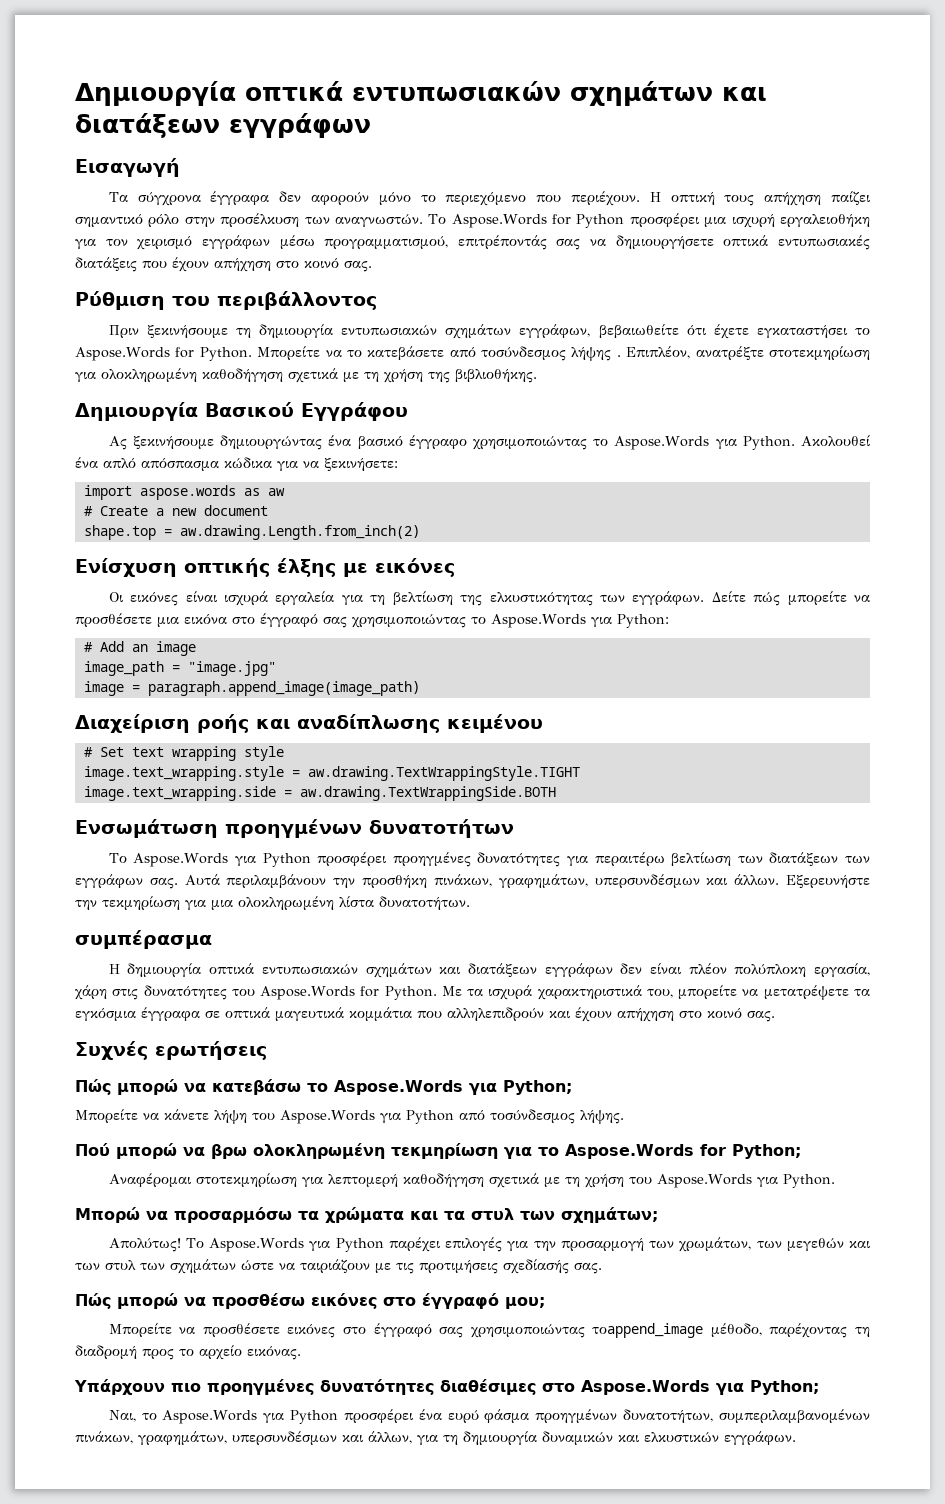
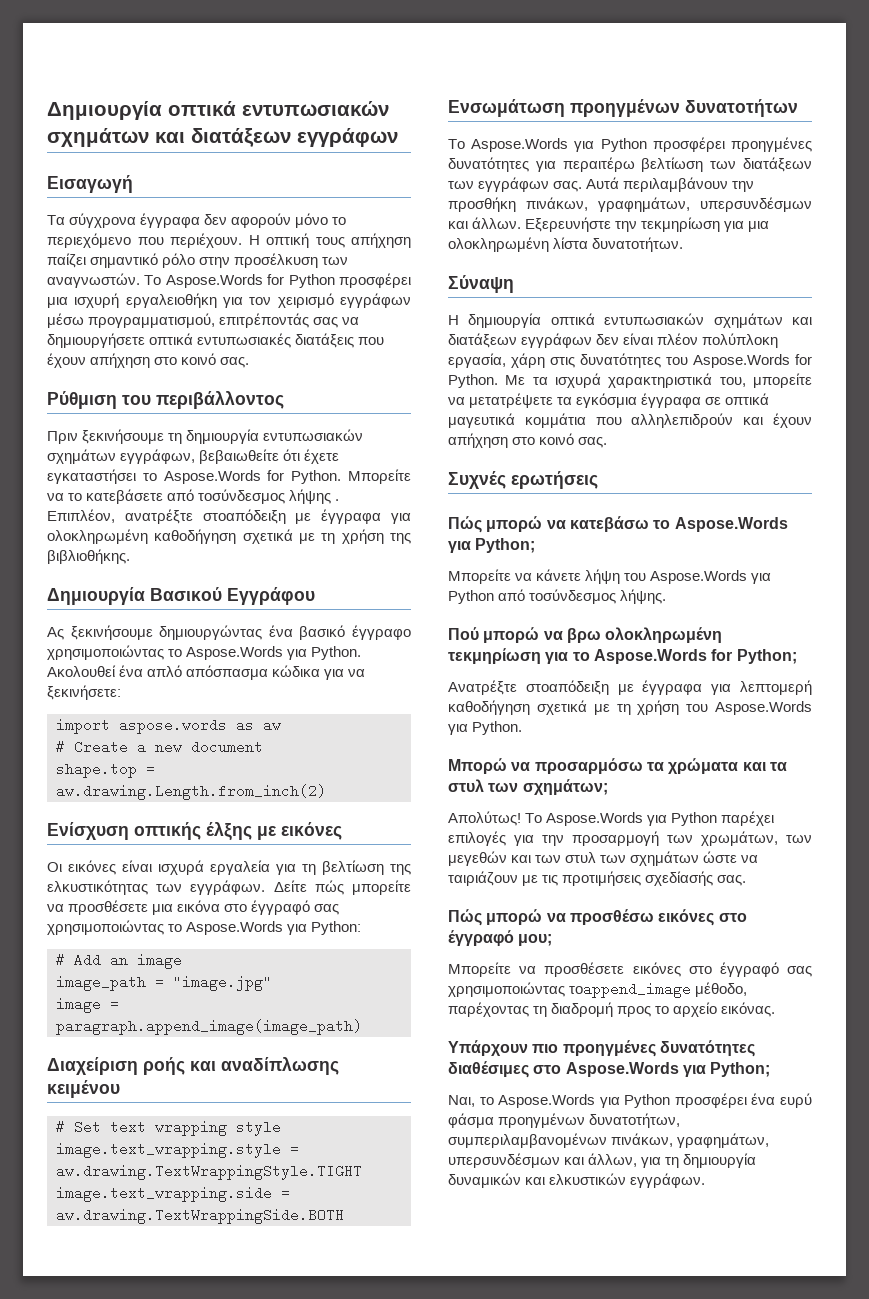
[769,346,870,360] στοτεκμηρίωση -> [202,509,382,524] στοαπόδειξη με έγγραφα
[75,930,212,949] συμπέρασμα -> [448,275,514,293] Σύναψη
[108,1173,297,1187] Αναφέρομαι στοτεκμηρίωση -> [448,680,703,695] Ανατρέξτε στοαπόδειξη με έγγραφα

